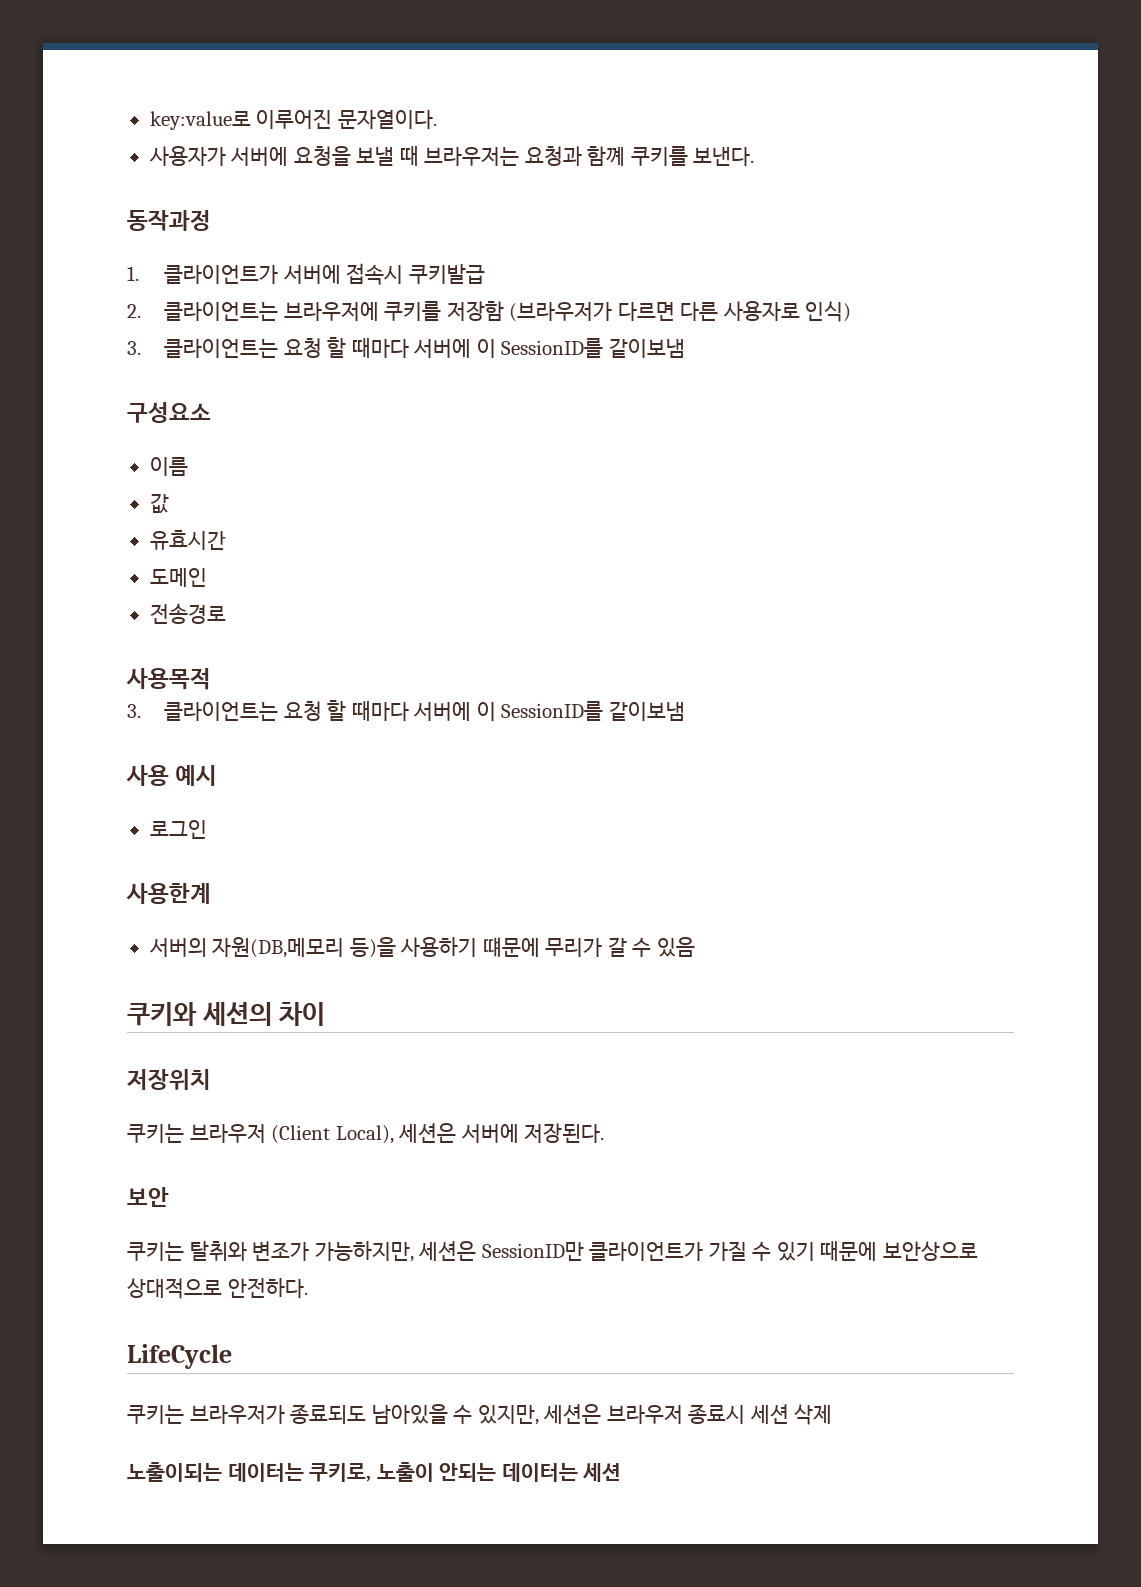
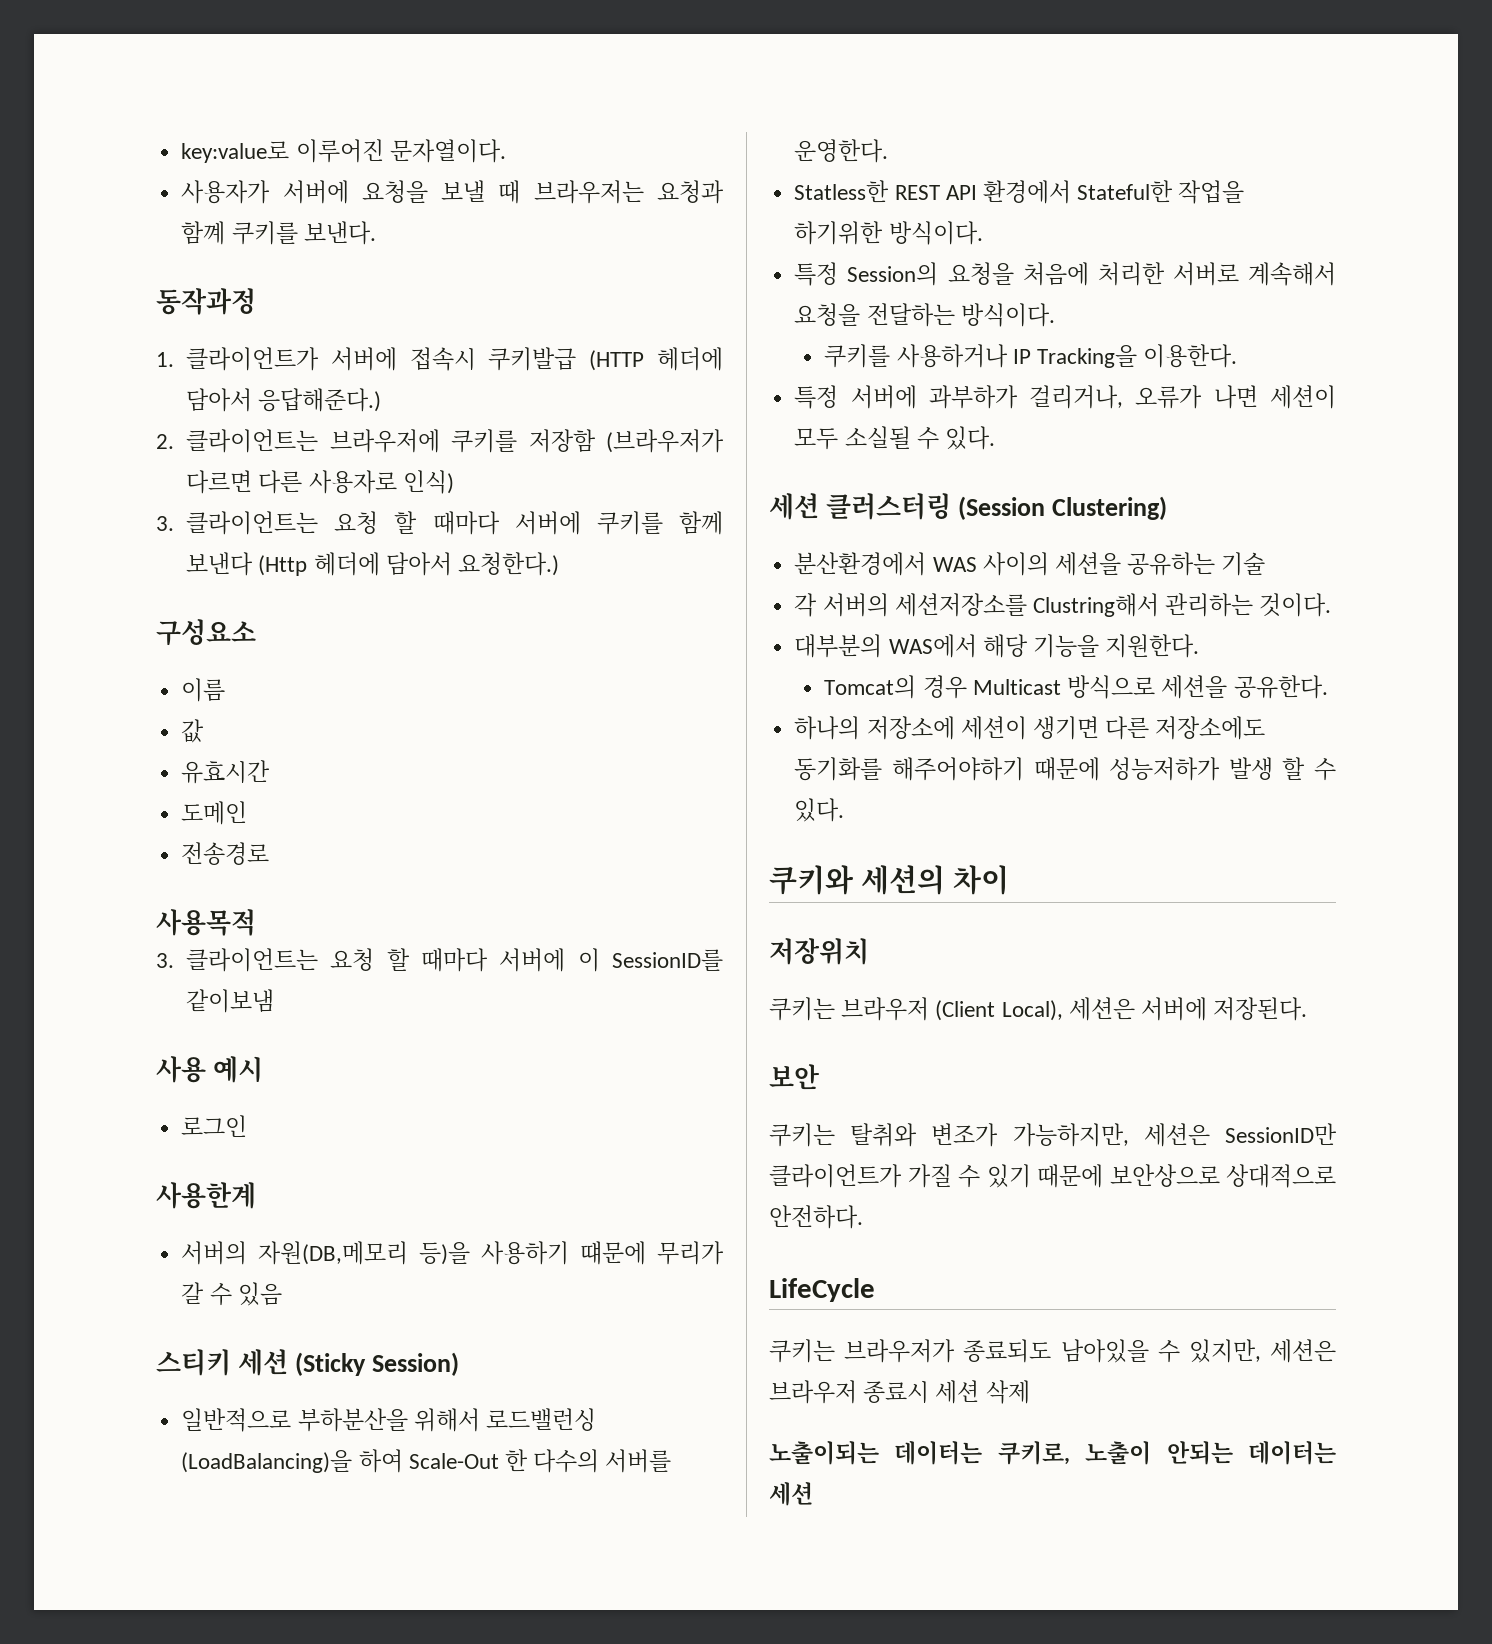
(485, 274) none -> [589,347,723,371] [186,388,382,412] (HTTP 헤더에 담아서 응답해준다.)
[476,338,685,358] 이 SessionID를 같이보냄 -> [596,511,723,535] [186,552,560,576] 쿠키를 함께 보낸다 (Http 헤더에 담아서 요청한다.)
(695, 947) none -> [156,1349,460,1376] [181,1408,596,1432] [181,1449,672,1473] [794,139,889,163] [794,180,1245,204] [794,221,983,245] [794,262,1336,286] [794,303,1055,327] [824,344,1238,368] [794,385,1336,409] [794,426,995,450] [769,493,1168,520] [794,552,1266,576] [794,593,1332,617] [794,634,1200,658] [824,675,1328,699] [794,716,1266,740] [794,757,1336,781] [794,798,845,822] // 스티키 세션 (Sticky Session) // 일반적으로 부하분산을 위해서 로드밸런싱 (LoadBalancing)을 하여 Scale-Out 한 다수의 서버를 운영한다. // Statless한 REST API 환경에서 Stateful한 작업을 하기위한 방식이다. // 특정 Session의 요청을 처음에 처리한 서버로 계속해서 요청을 전달하는 방식이다. // 쿠키를 사용하거나 IP Tracking을 이용한다. // 특정 서버에 과부하가 걸리거나, 오류가 나면 세션이 모두 소실될 수 있다. // 세션 클러스터링 (Session Clustering) // 분산환경에서 WAS 사이의 세션을 공유하는 기술 // 각 서버의 세션저장소를 Clustring해서 관리하는 것이다. // 대부분의 WAS에서 해당 기능을 지원한다. // Tomcat의 경우 Multicast 방식으로 세션을 공유한다. // 하나의 저장소에 세션이 생기면 다른 저장소에도 동기화를 해주어야하기 때문에 성능저하가 발생 할 수 있다.

